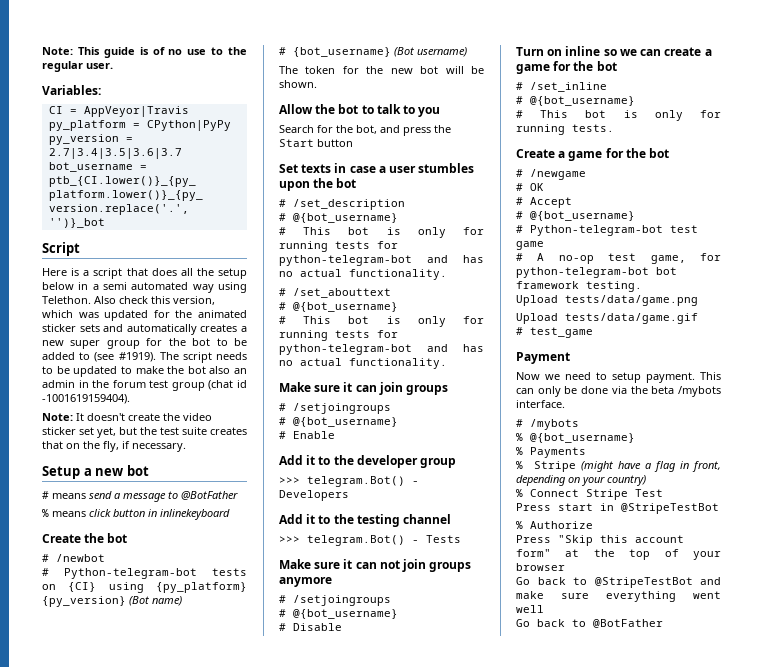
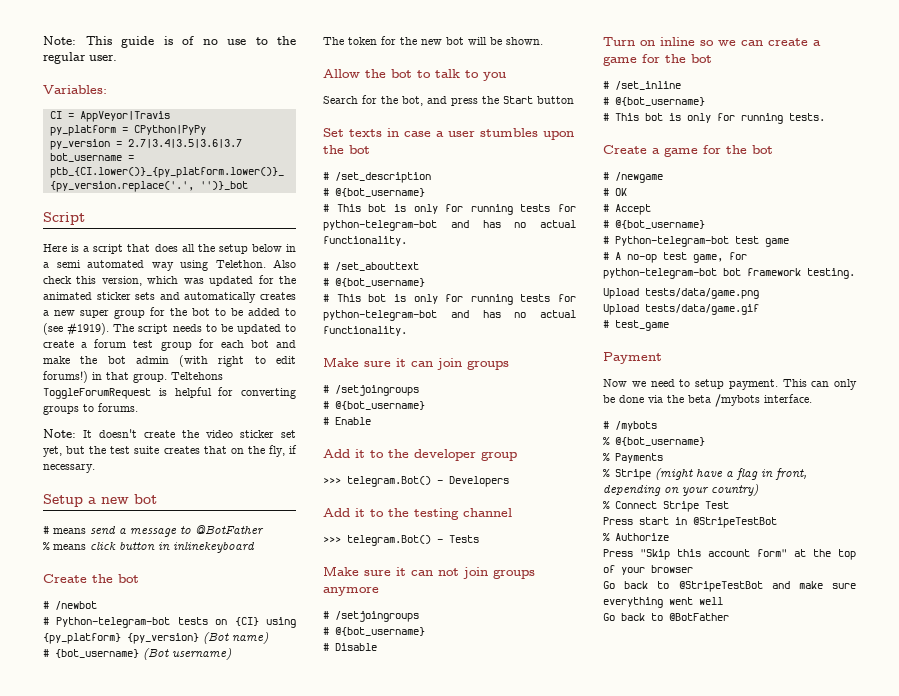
[135,366,247,374] [42,380,248,391] [42,394,130,404] make the bot also an admin in the forum test group (chat id -1001619159404). -> [43,339,296,351] [43,355,296,367] [43,371,223,383] [43,387,296,399] [43,403,138,415] create a forum test group for each bot and make the bot admin (with right to edit forums!) in that group. Teltehons ToggleForumRequest is helpful for converting groups to forums.

